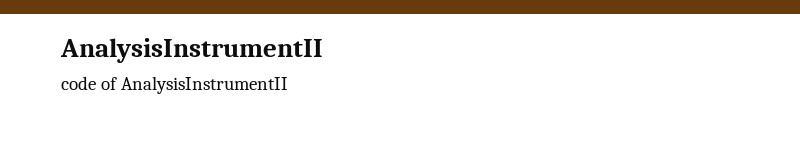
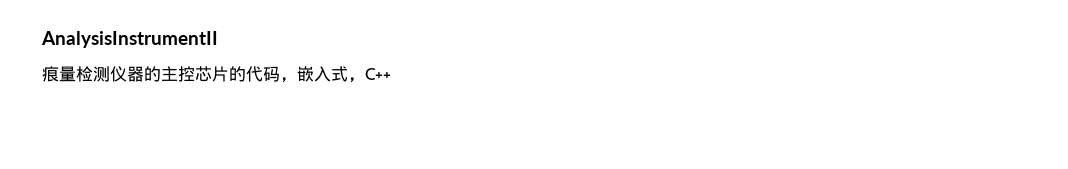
[61,76,289,94] code of AnalysisInstrumentII -> [42,66,391,83] 痕量检测仪器的主控芯片的代码，嵌入式，C++

